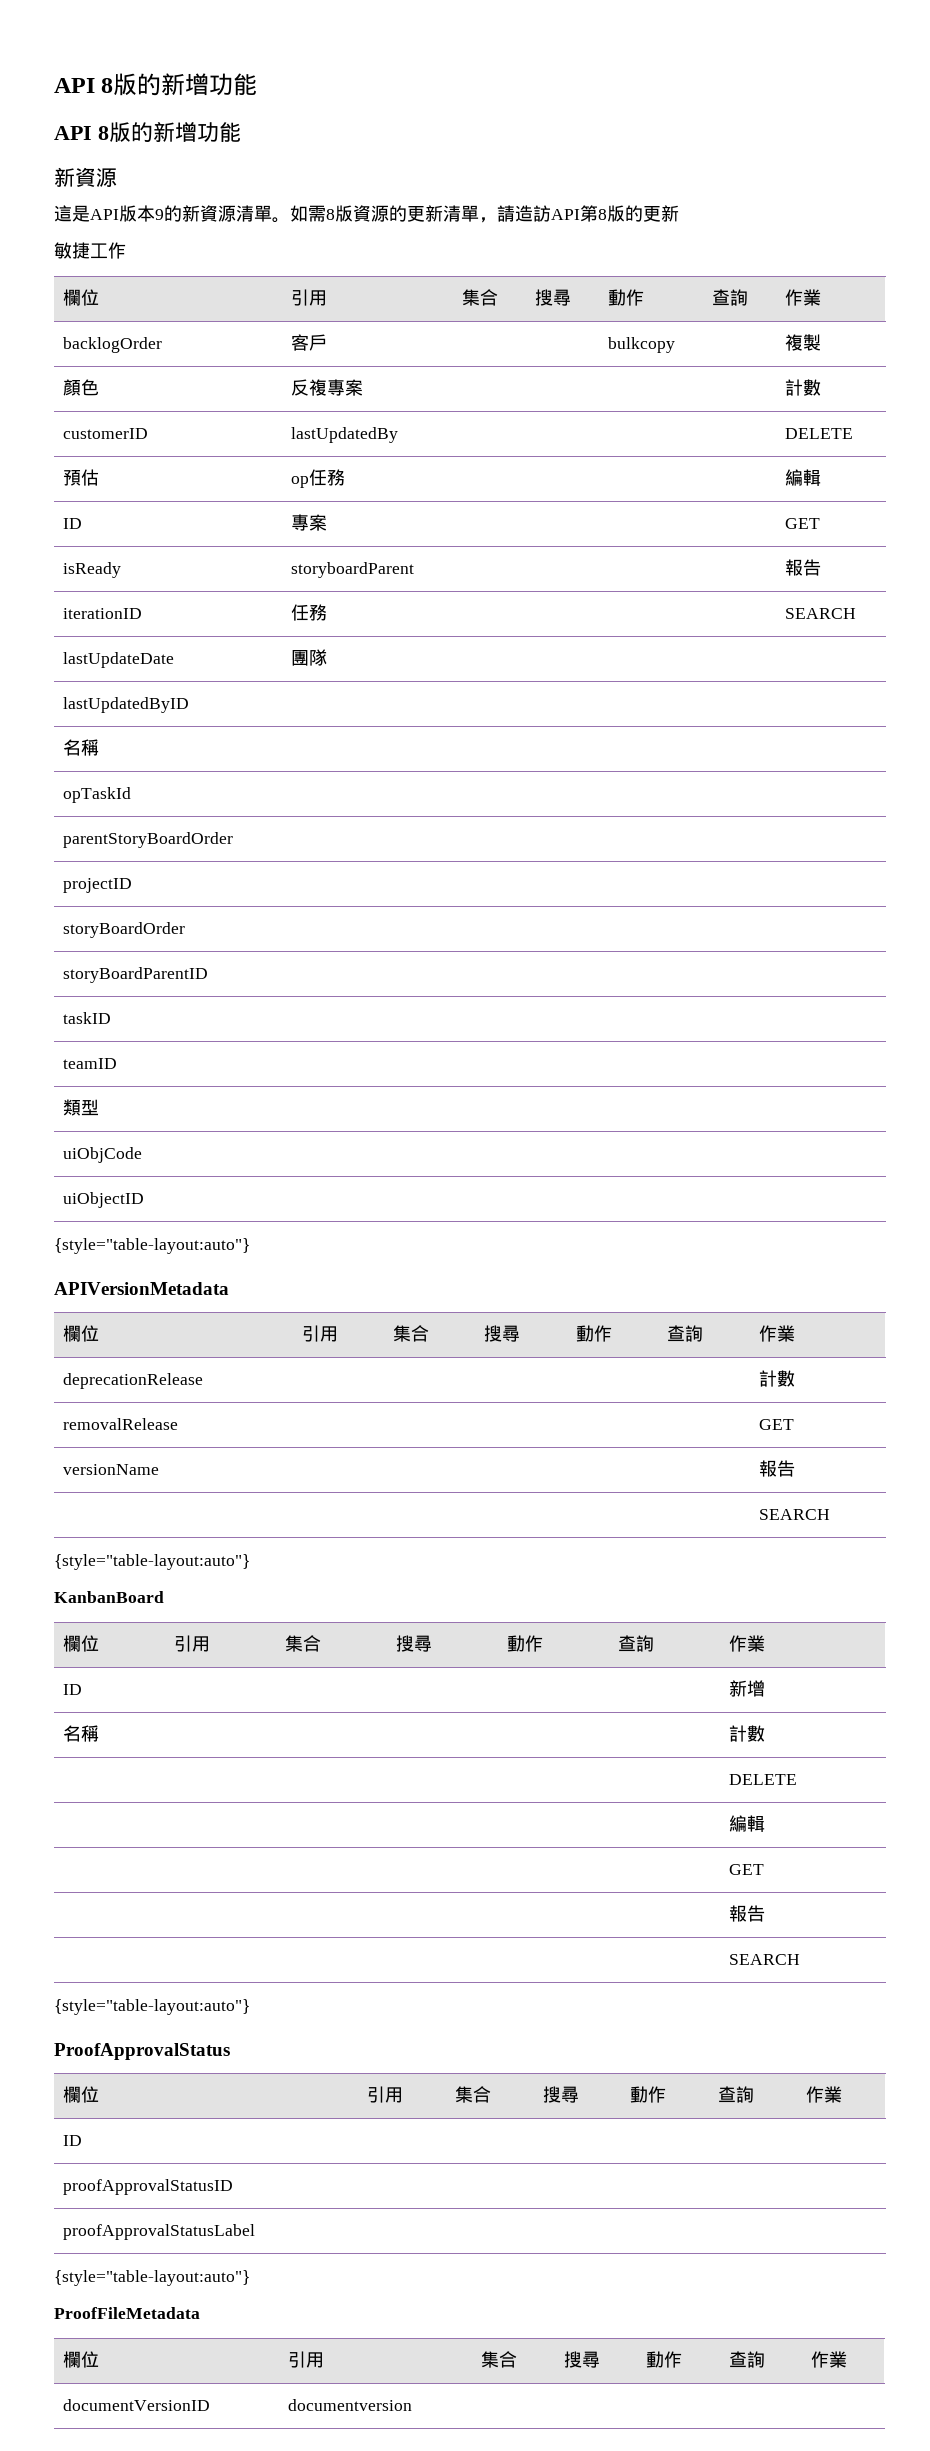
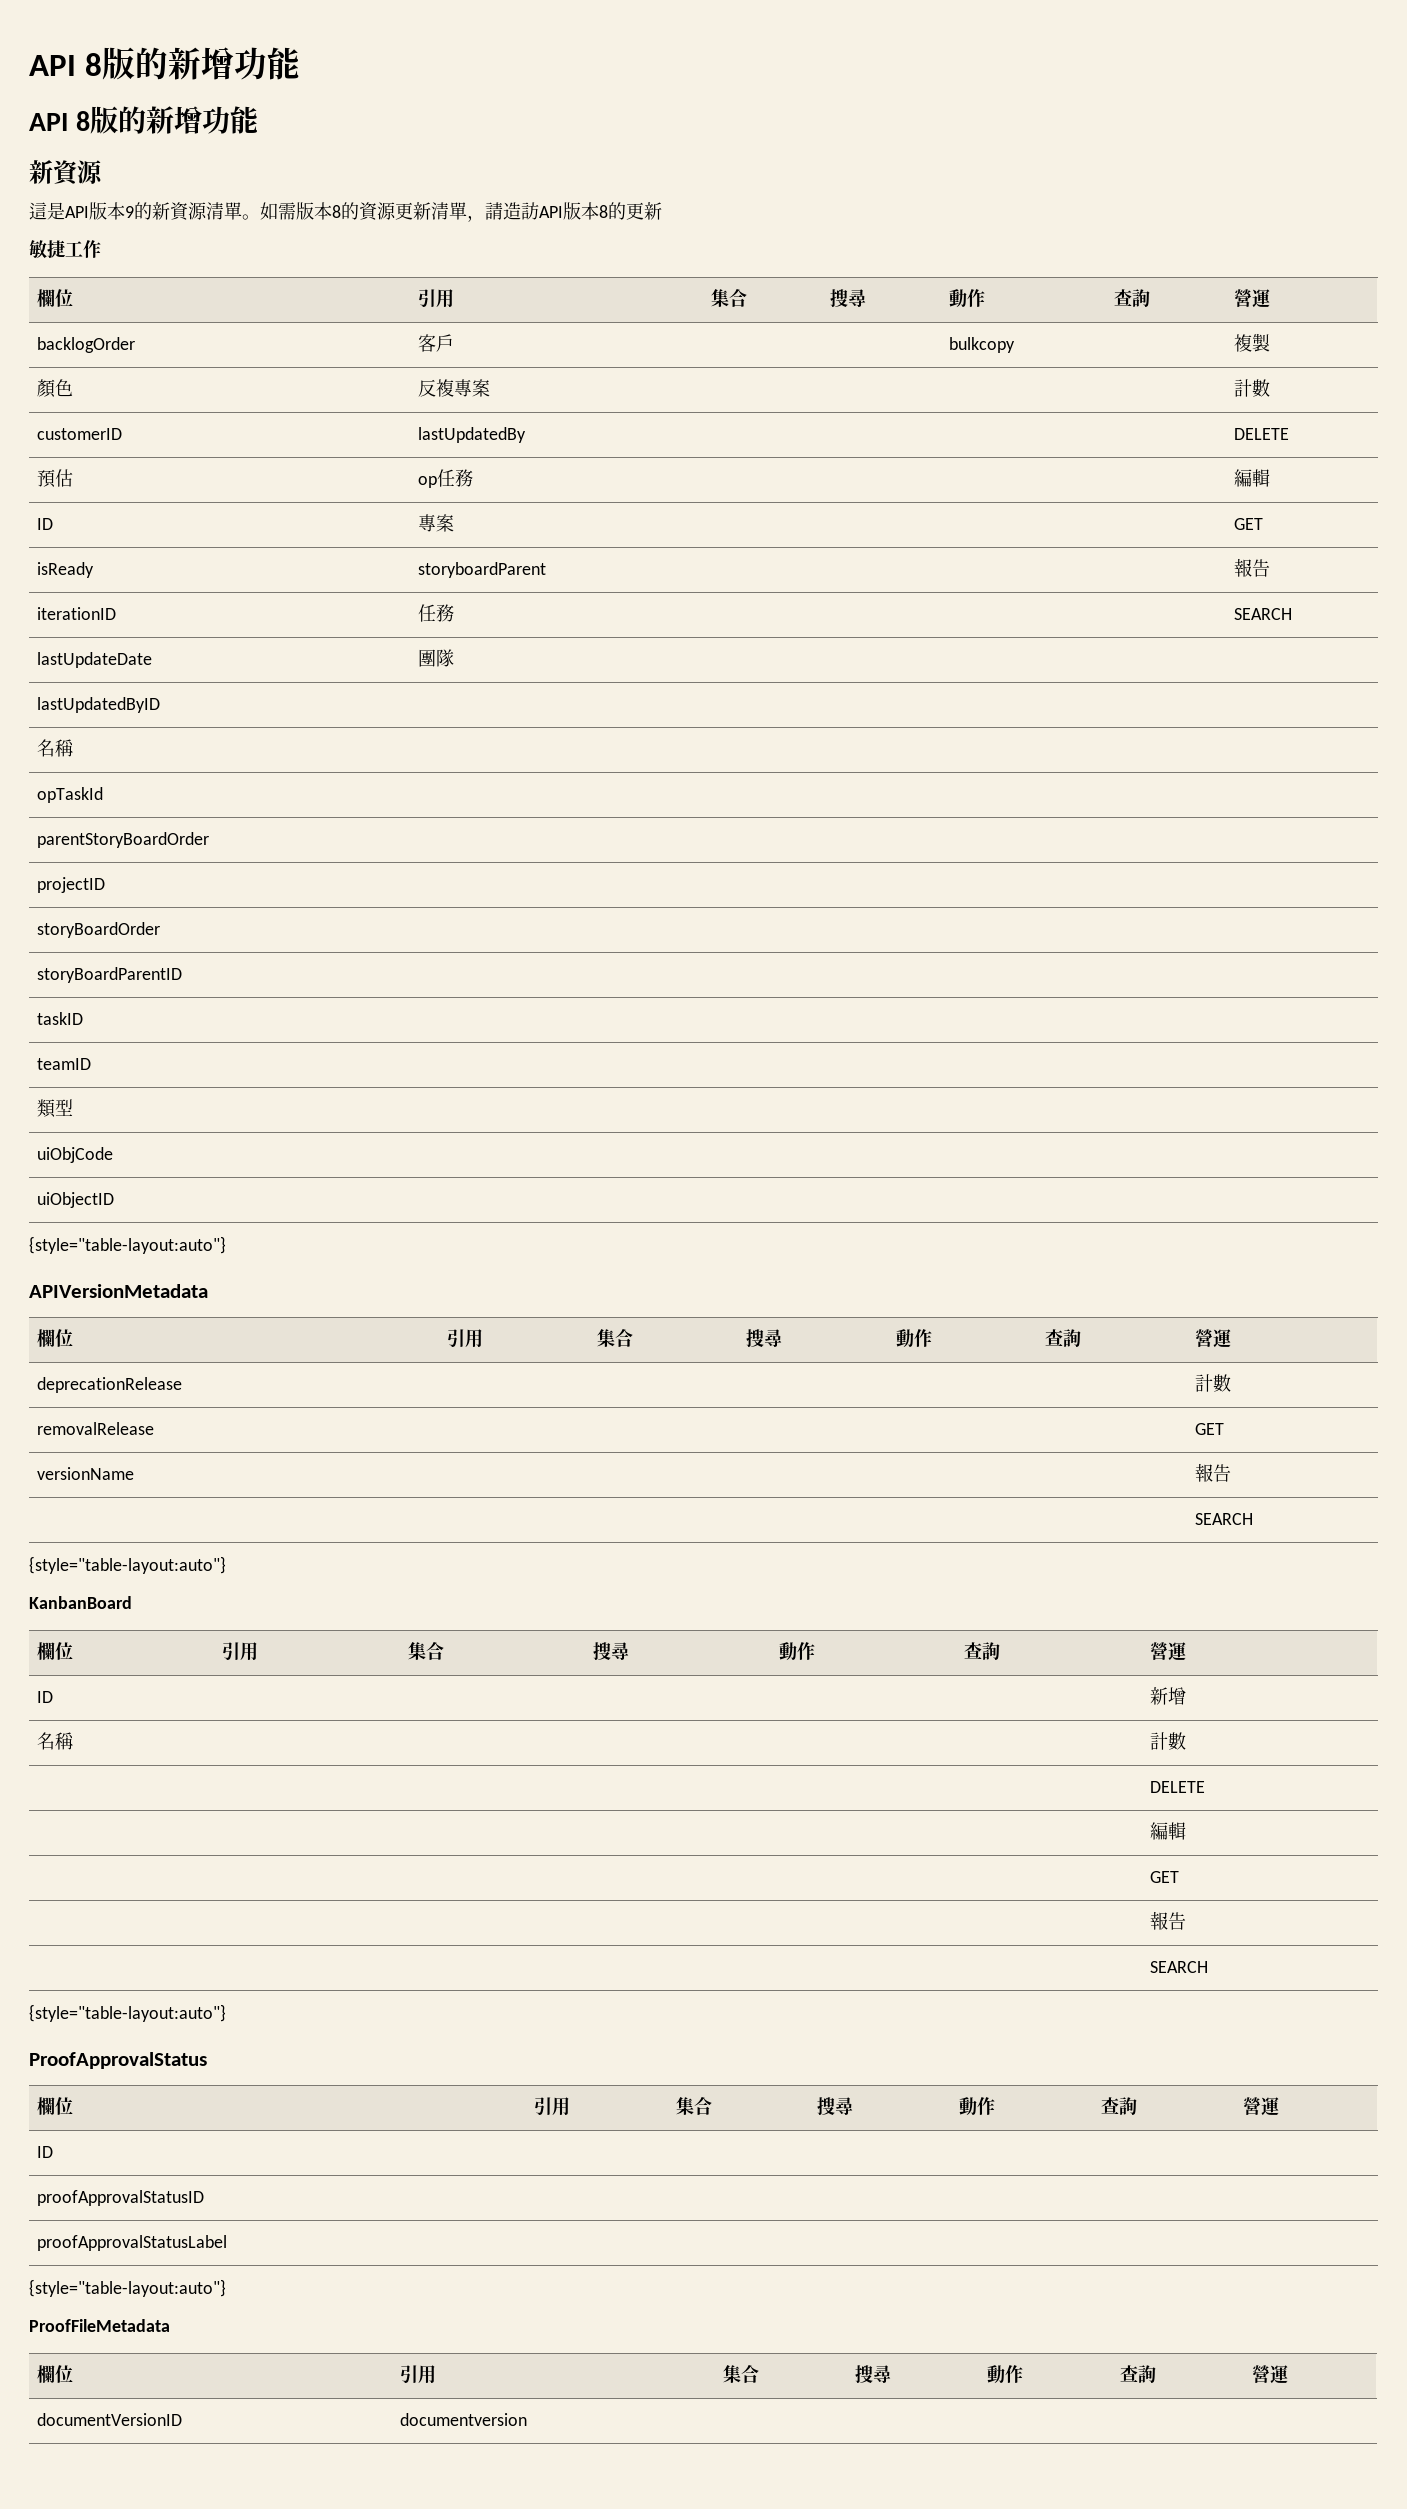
[326,205,407,222] 8版資源的 -> [296,202,396,221] 版本8的資源
[580,205,625,222] 第8版 -> [563,202,608,220] 版本8
[784,289,821,306] 作業 -> [1233,289,1270,308] 營運
[758,1325,795,1342] 作業 -> [1194,1329,1231,1348] 營運
[728,1635,765,1652] 作業 -> [1149,1642,1186,1661] 營運
[805,2086,842,2103] 作業 -> [1242,2097,1279,2116] 營運
[810,2351,847,2368] 作業 -> [1251,2365,1288,2384] 營運

